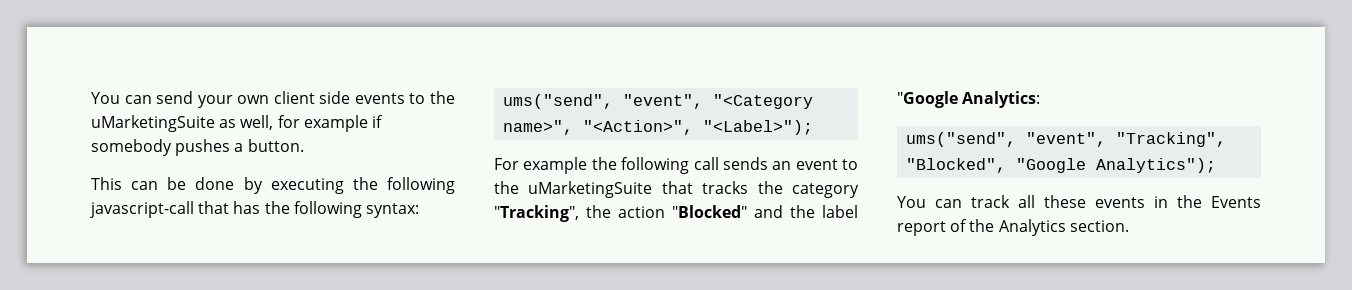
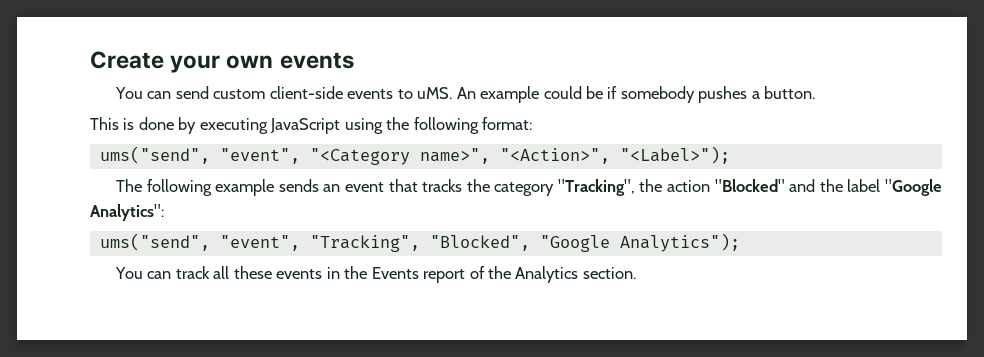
[91,91,455,108] [91,115,368,132] You can send your own client side events to the uMarketingSuite as well, for example -> [90,51,354,73] [115,86,604,103] Create your own events // You can send custom client-side events to uMS. An example could be
[131,177,187,190] can be -> [123,118,135,130] is
[352,177,455,194] [90,201,419,218] the following javascript-call that has the following syntax: -> [270,117,533,134] JavaScript using the following format:
[494,157,858,174] [494,181,653,198] For example the following call sends an event to the uMarketingSuite -> [116,179,384,196] The following example sends an event
[962,91,1041,108] Analytics: -> [90,204,164,221] Analytics":

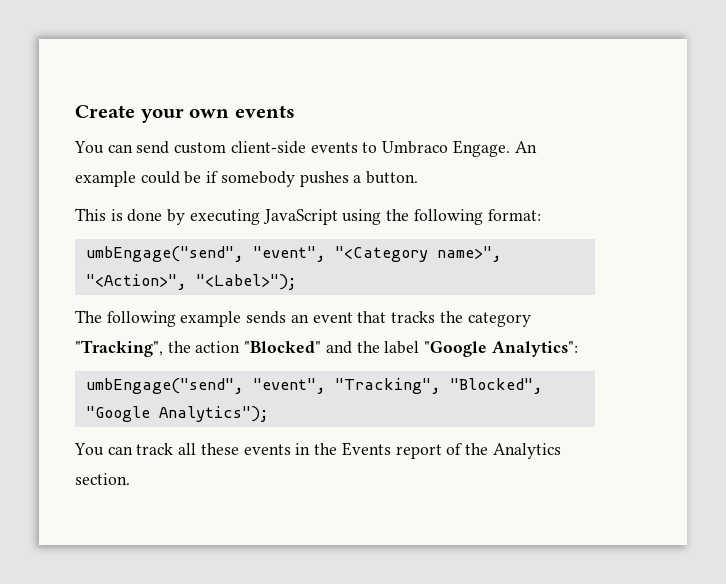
[417,87,453,99] uMS. -> [382,140,510,157] Umbraco Engage.
[99,146,210,164] ums("send", -> [85,246,244,262] umbEngage("send",
[99,233,210,251] ums("send", -> [85,378,244,394] umbEngage("send",

